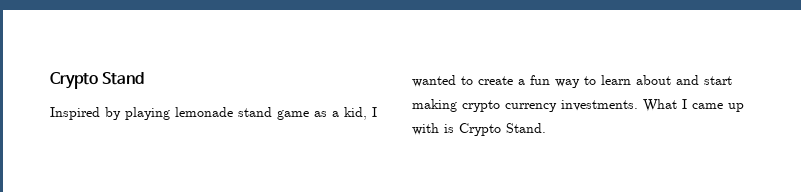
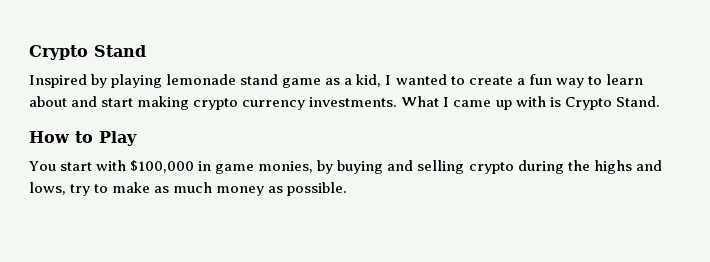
(546, 128) none -> [29,131,137,146] [29,160,662,174] [29,182,348,196] // How to Play // You start with $100,000 in game monies, by buying and selling crypto during the highs and lows, try to make as much money as possible.

